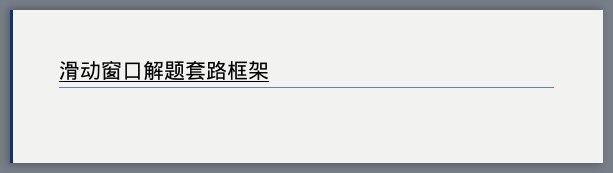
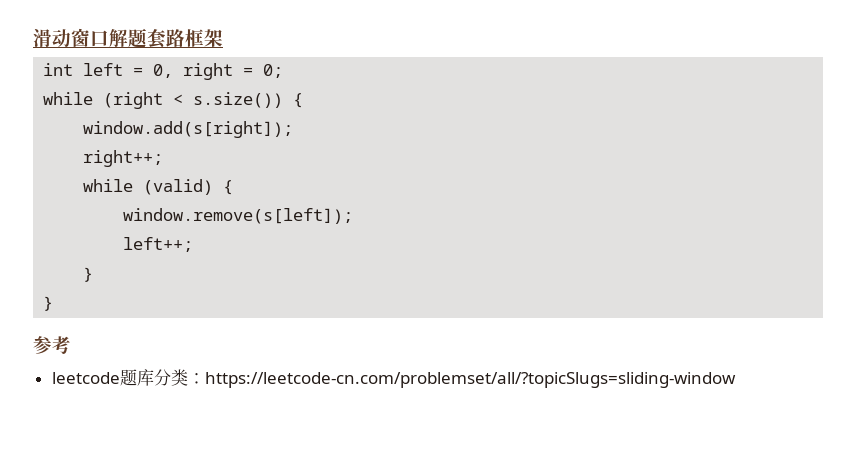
(269, 70) none -> [43,63,284,80] [43,92,304,109] [83,121,294,138] [83,150,164,167] [83,179,234,195] [123,208,354,224] [123,237,194,252] [83,267,94,282] [43,296,54,311] [33,336,71,354] [51,369,736,388] // int left = 0, right = 0; // while (right < s.size()) { // window.add(s[right]); // right++; // while (valid) { // window.remove(s[left]); // left++; // } // } // 参考 // leetcode题库分类：https://leetcode-cn.com/problemset/all/?topicSlugs=sliding-window

